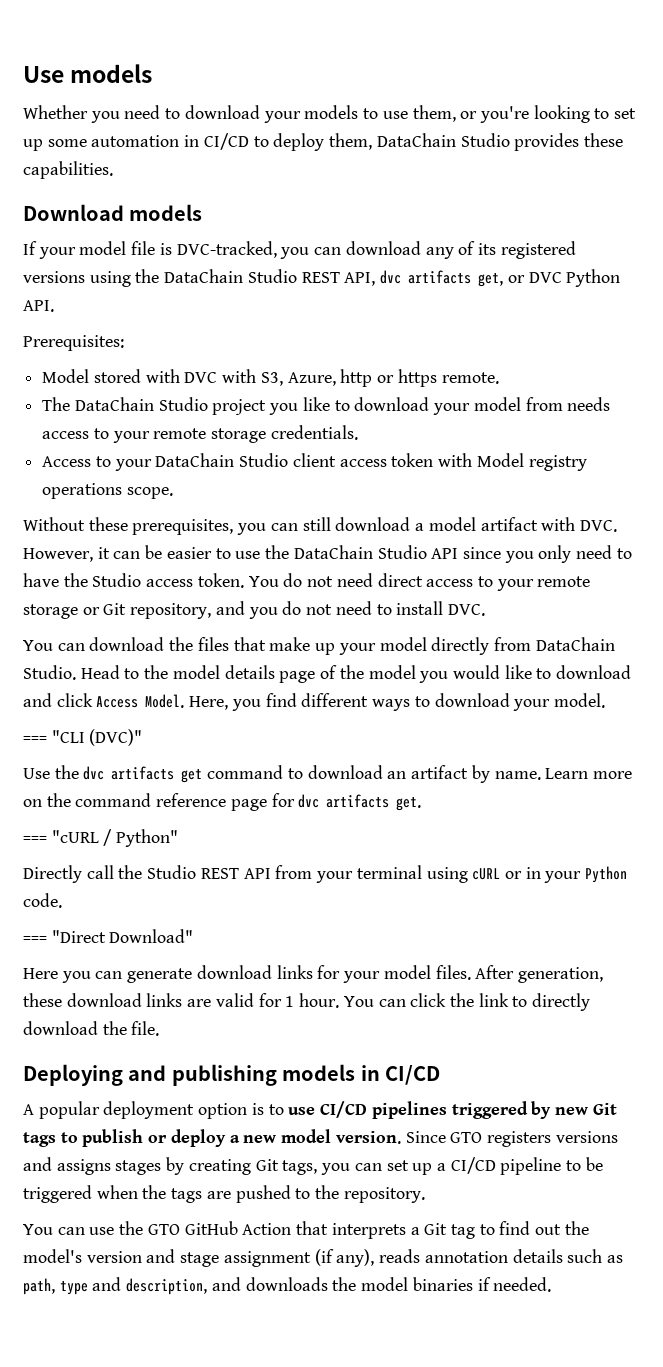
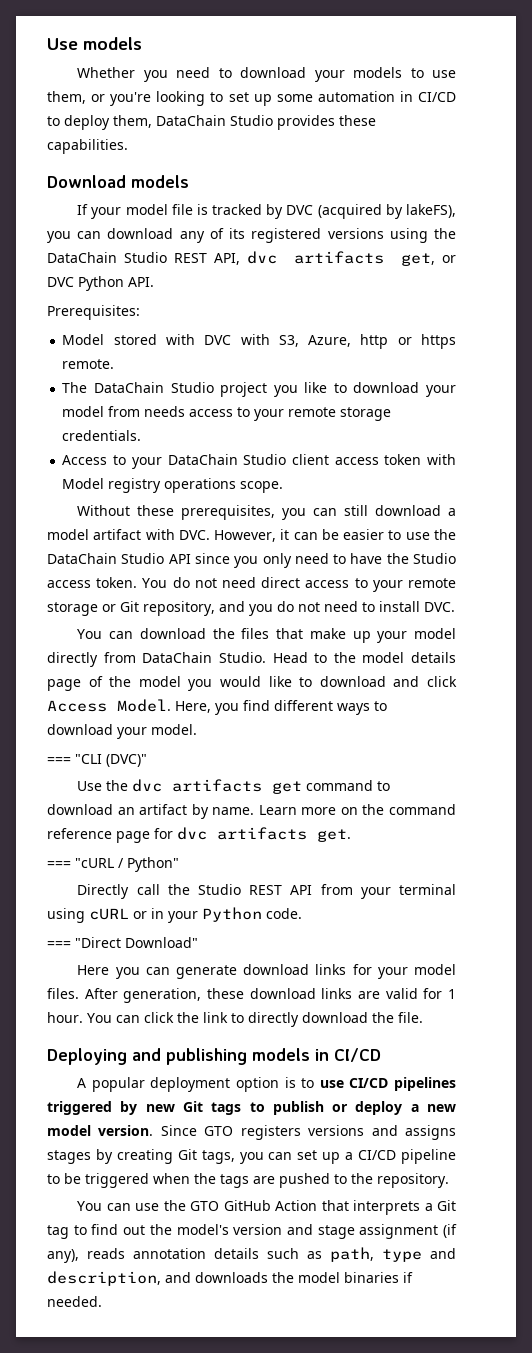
[176,241,277,258] DVC-tracked, -> [212,204,457,219] tracked by DVC (acquired by lakeFS),

